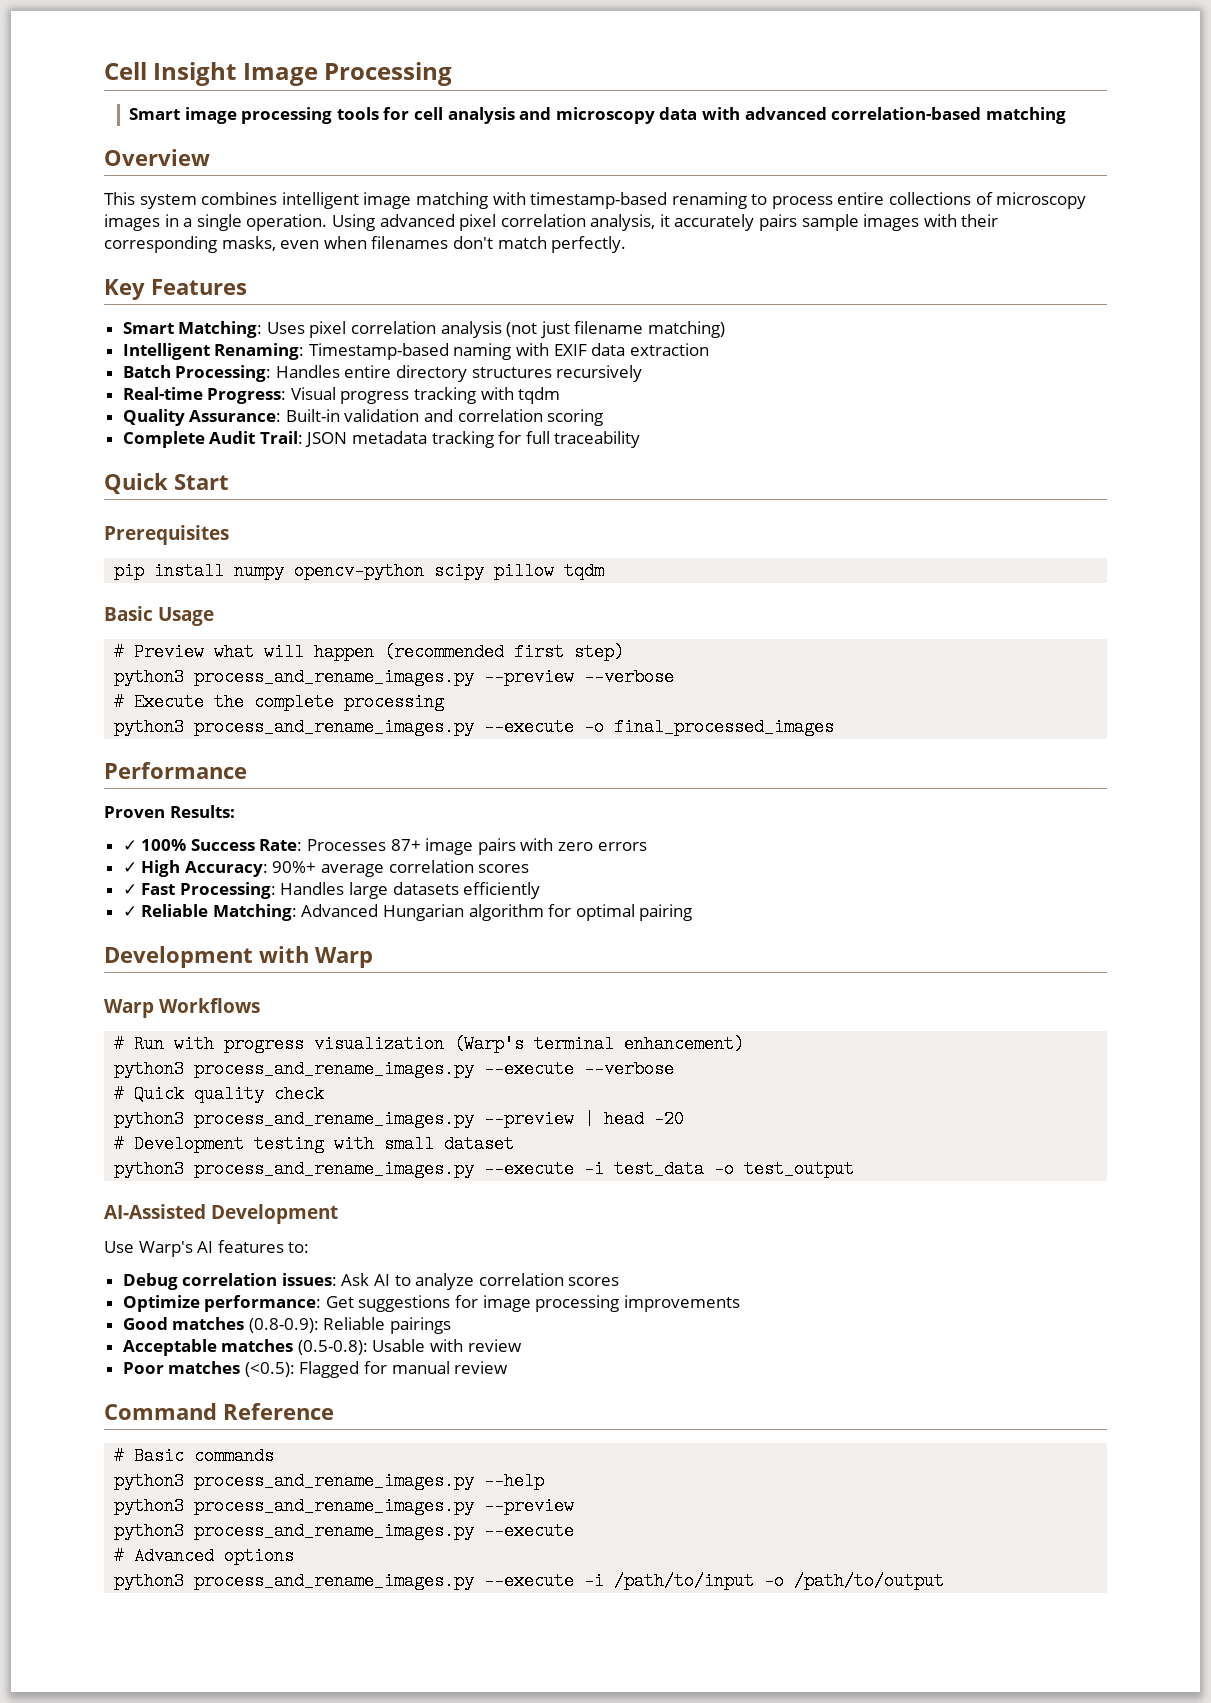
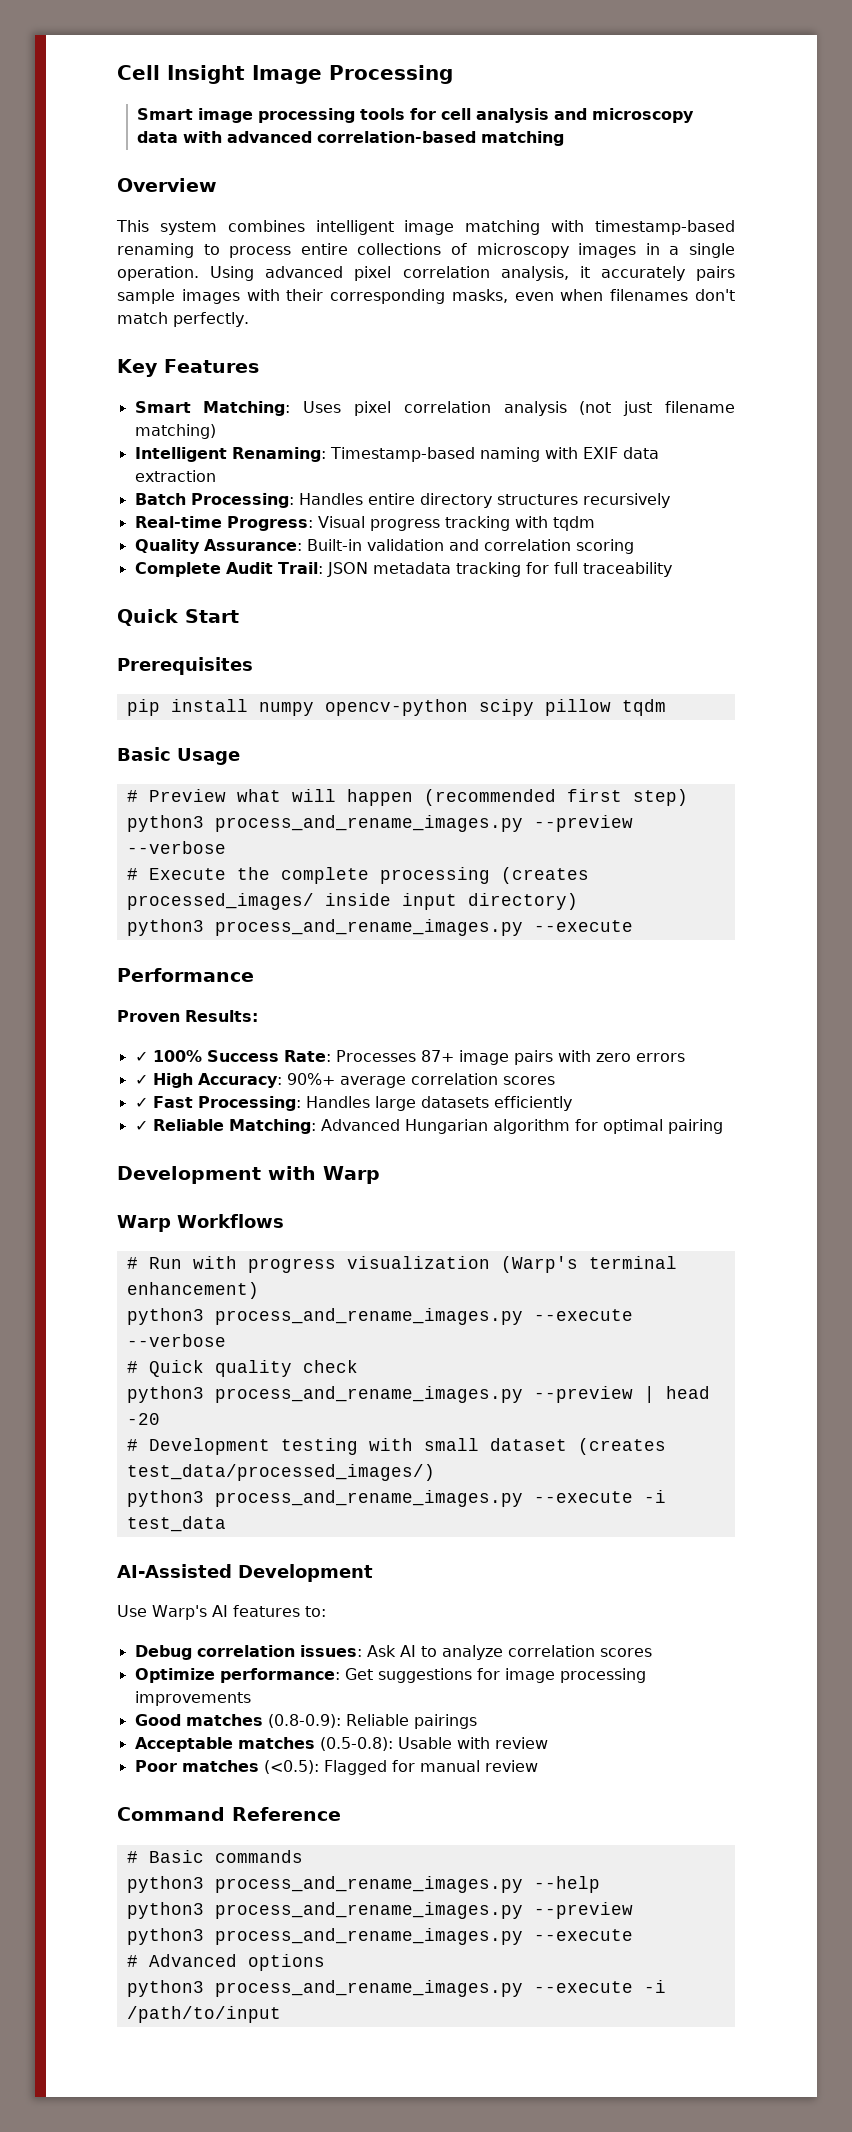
[114,718,835,736] // python3 process_and_rename_images.py --execute -o final_processed_images -> [500,867,589,884] [126,893,578,910] [126,919,633,936] (creates processed_images/ inside input directory) // python3 process_and_rename_images.py --execute
(515, 1144) none -> [577,1438,666,1455] [126,1464,435,1481] (creates test_data/processed_images/)
[714,1160,855,1178] -o test_output -> (226, 1524) none
[764,1572,945,1590] -o /path/to/output -> (281, 2014) none

